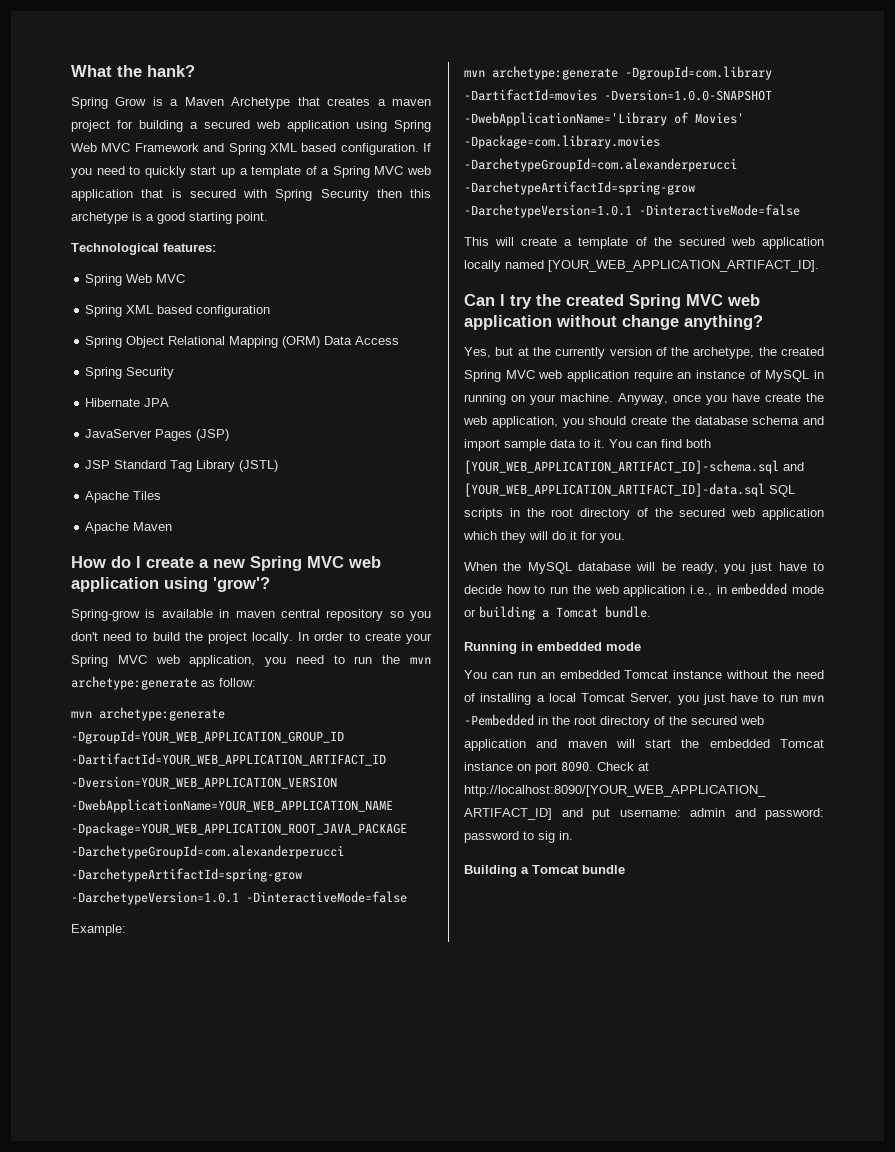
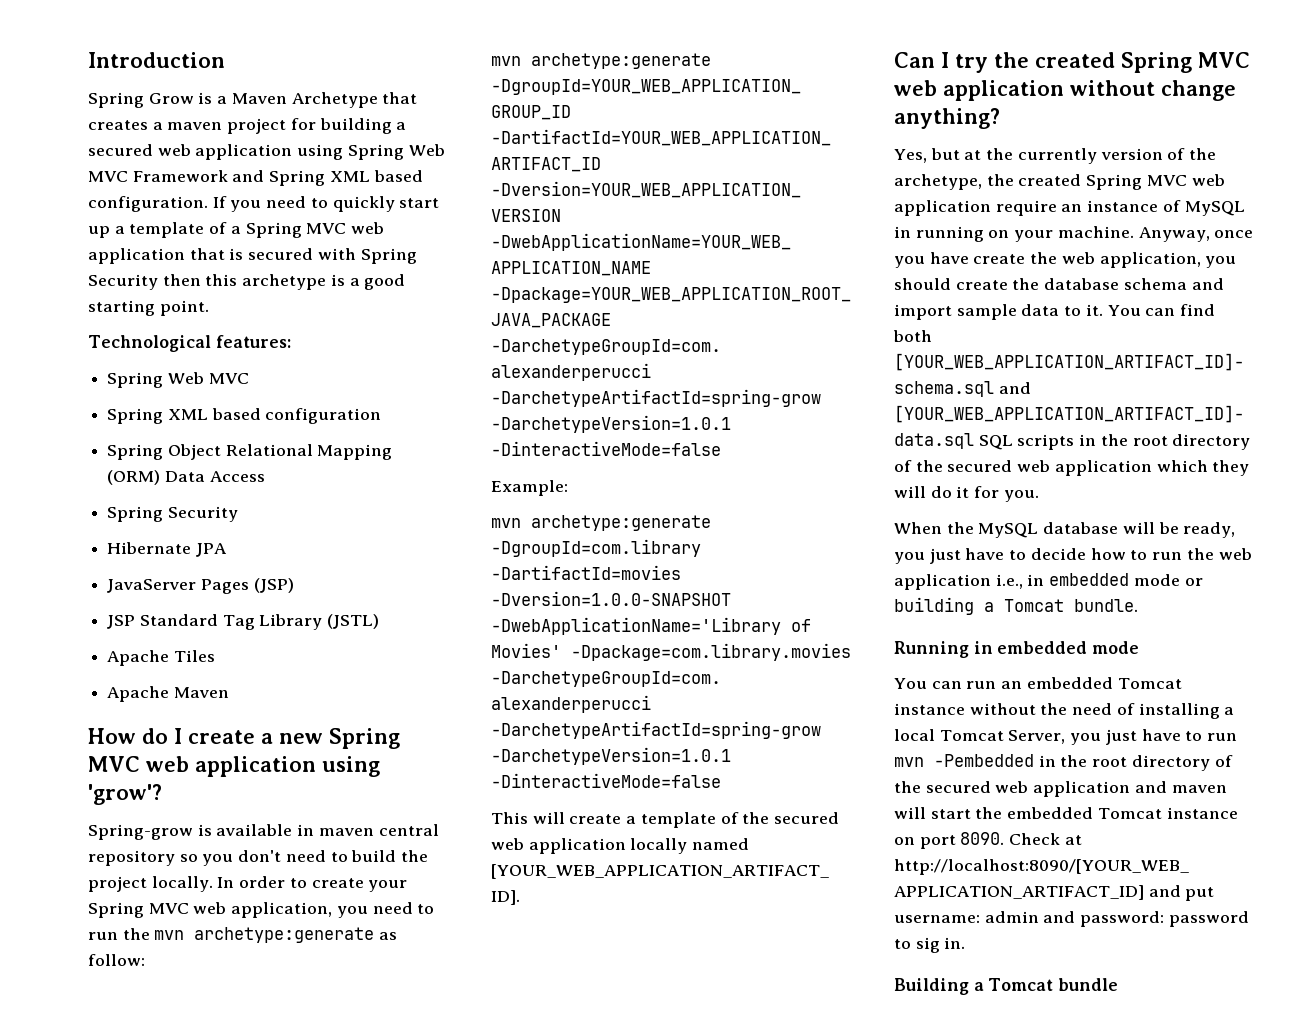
[71,65,195,77] What the hank? -> [88,52,225,68] Introduction

